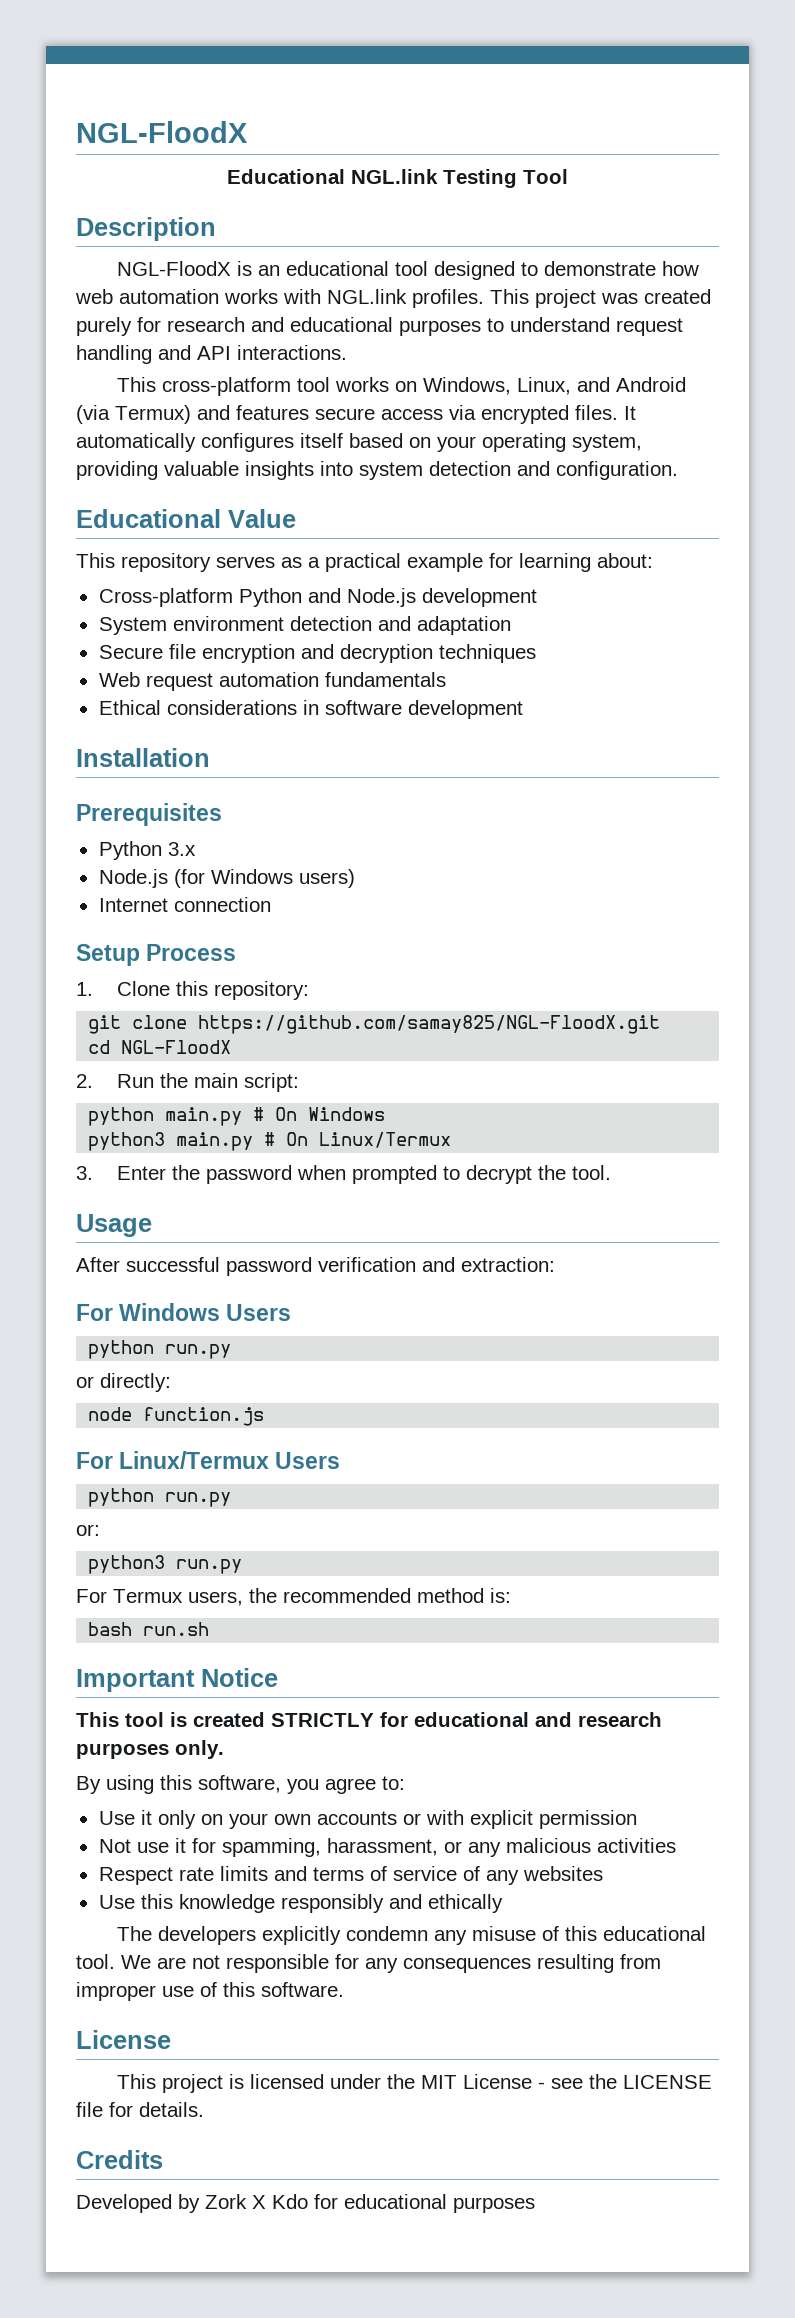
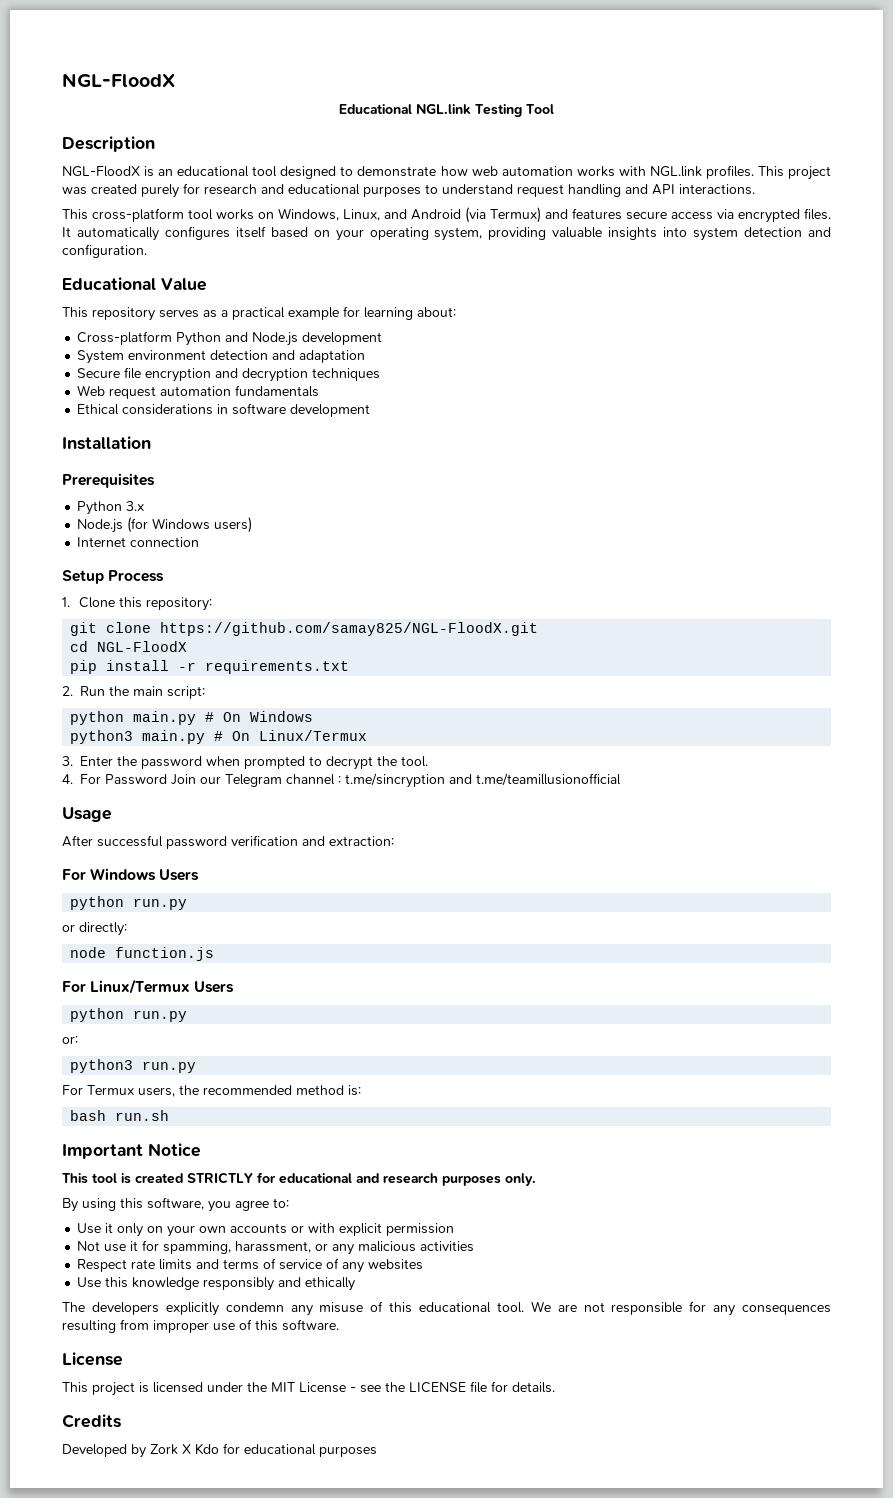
(232, 1047) none -> [70,660,350,674] // pip install -r requirements.txt
(611, 1172) none -> [62,773,621,788] // 4. For Password Join our Telegram channel : t.me/sincryption and t.me/teamillusionofficial

